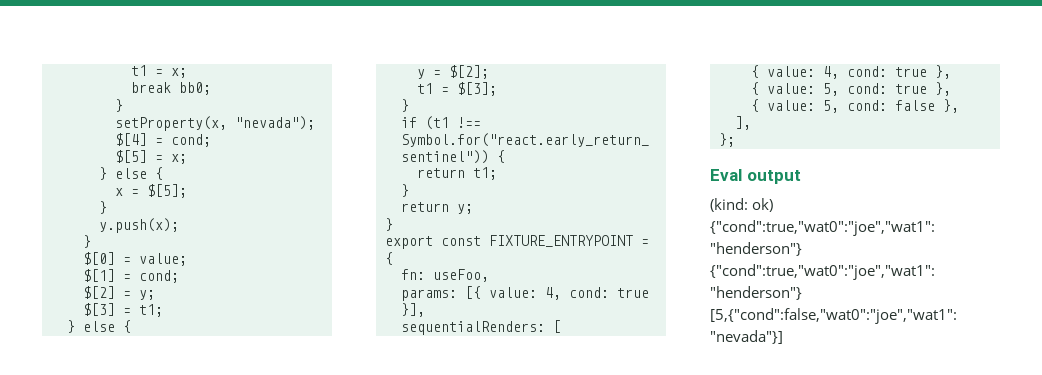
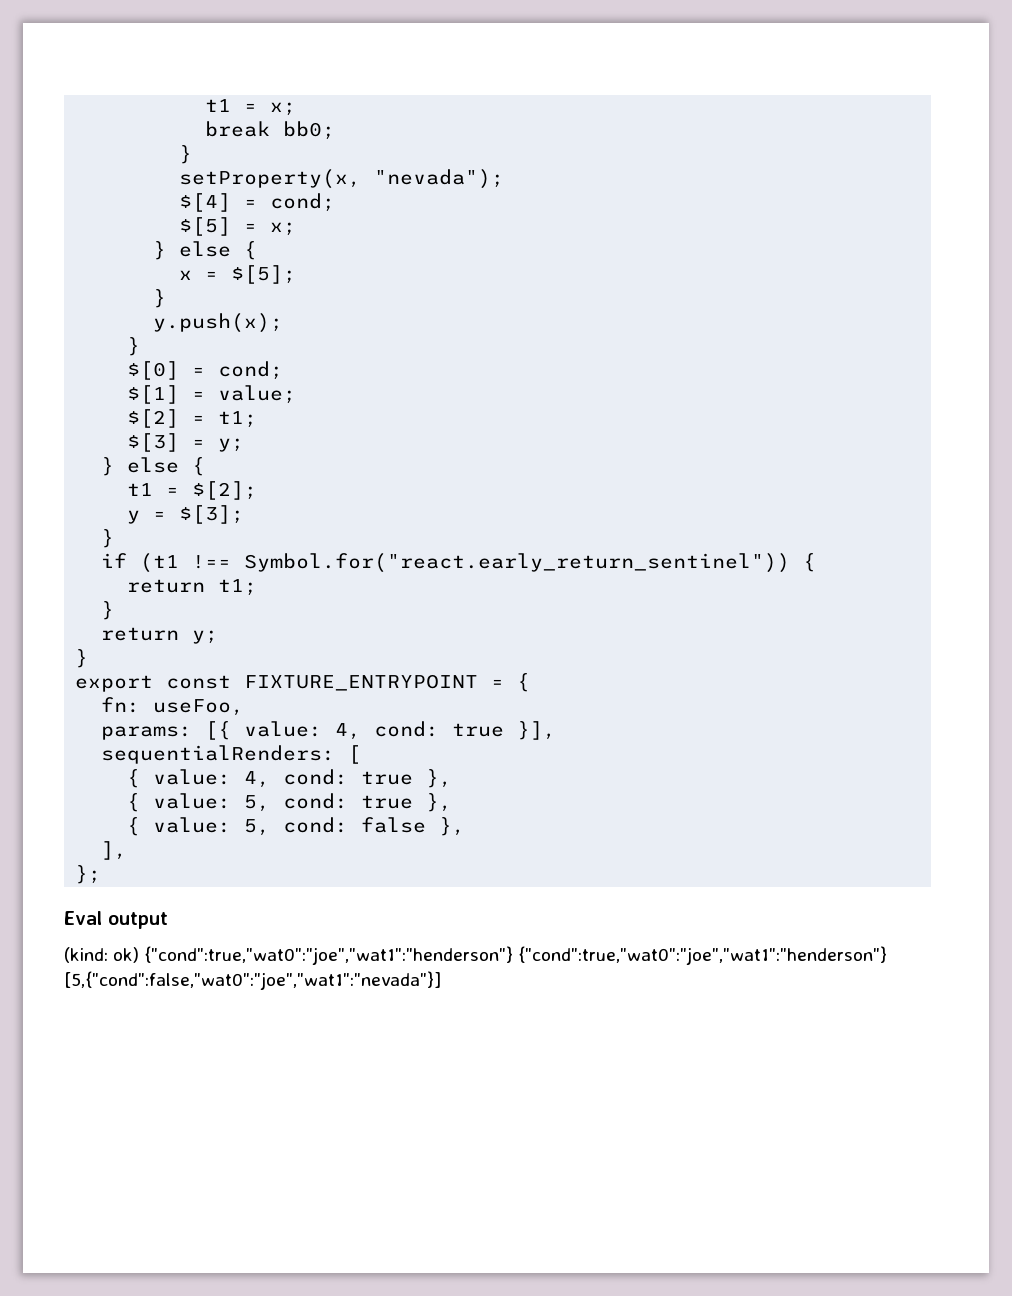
[139,253,187,266] value; -> [218,361,284,380] cond;
[139,270,179,283] cond; -> [218,385,297,404] value;
[139,290,155,300] y; -> [218,411,258,428] t1;
[139,304,163,317] [67,320,131,333] [417,69,425,79] t1; // } else { // y -> [218,438,245,452] [101,457,206,476] [127,483,154,496] y; // } else { // t1
[417,83,433,94] t1 -> [127,510,141,524] y

